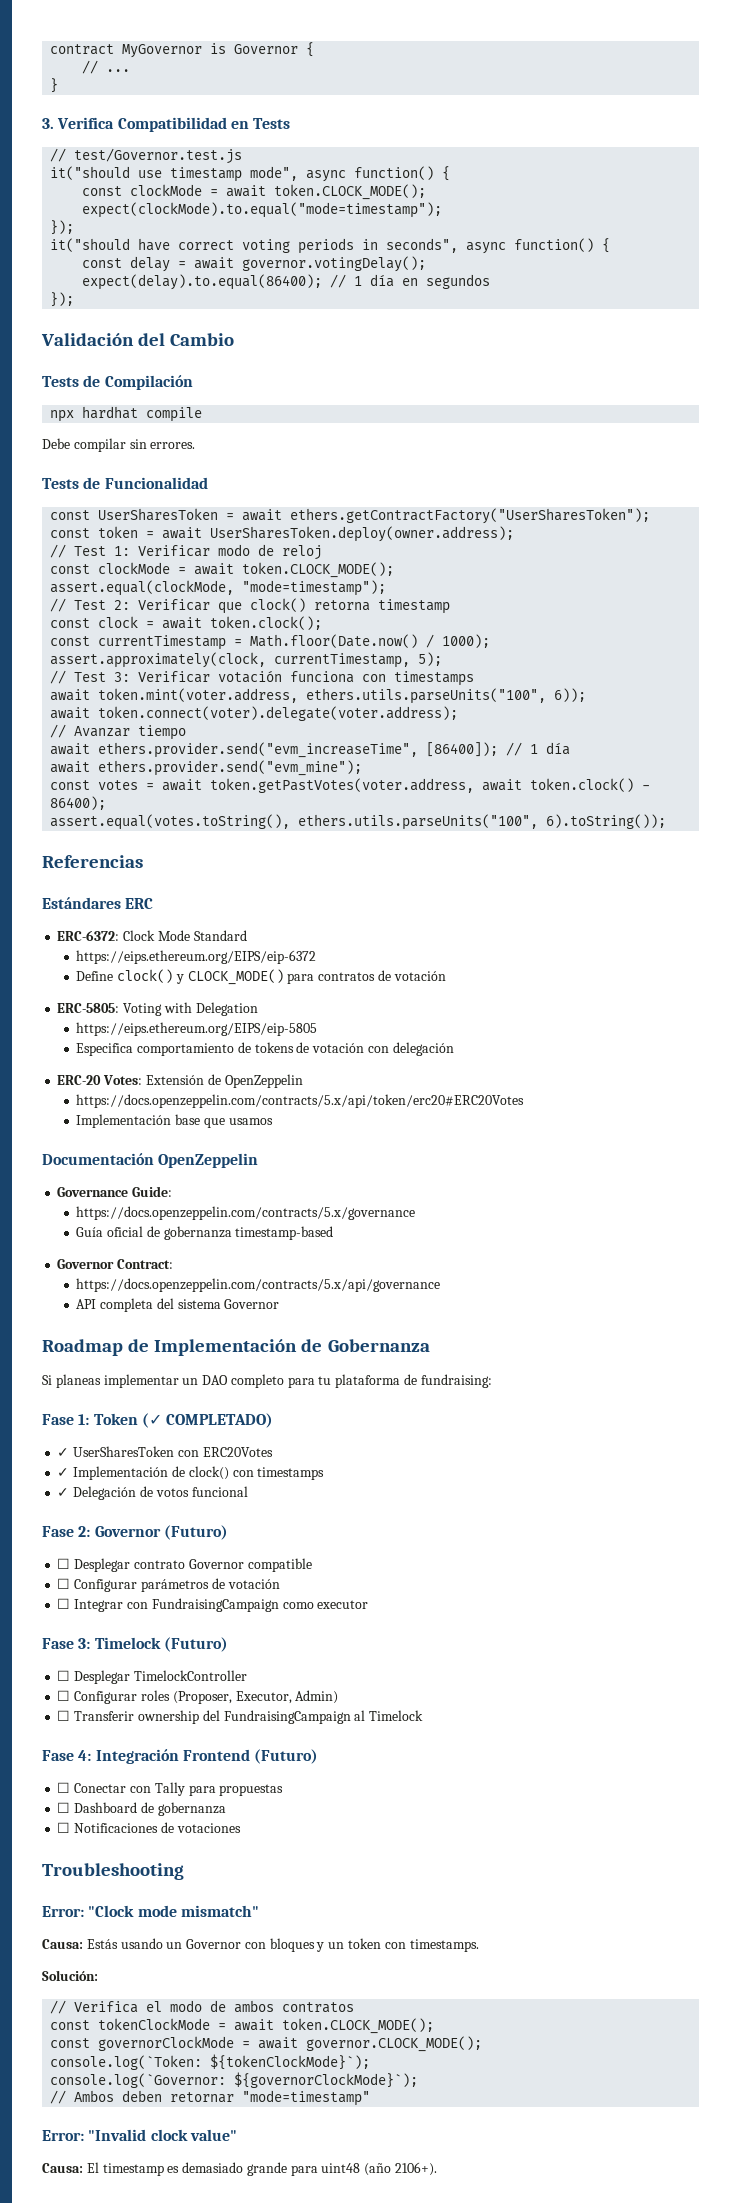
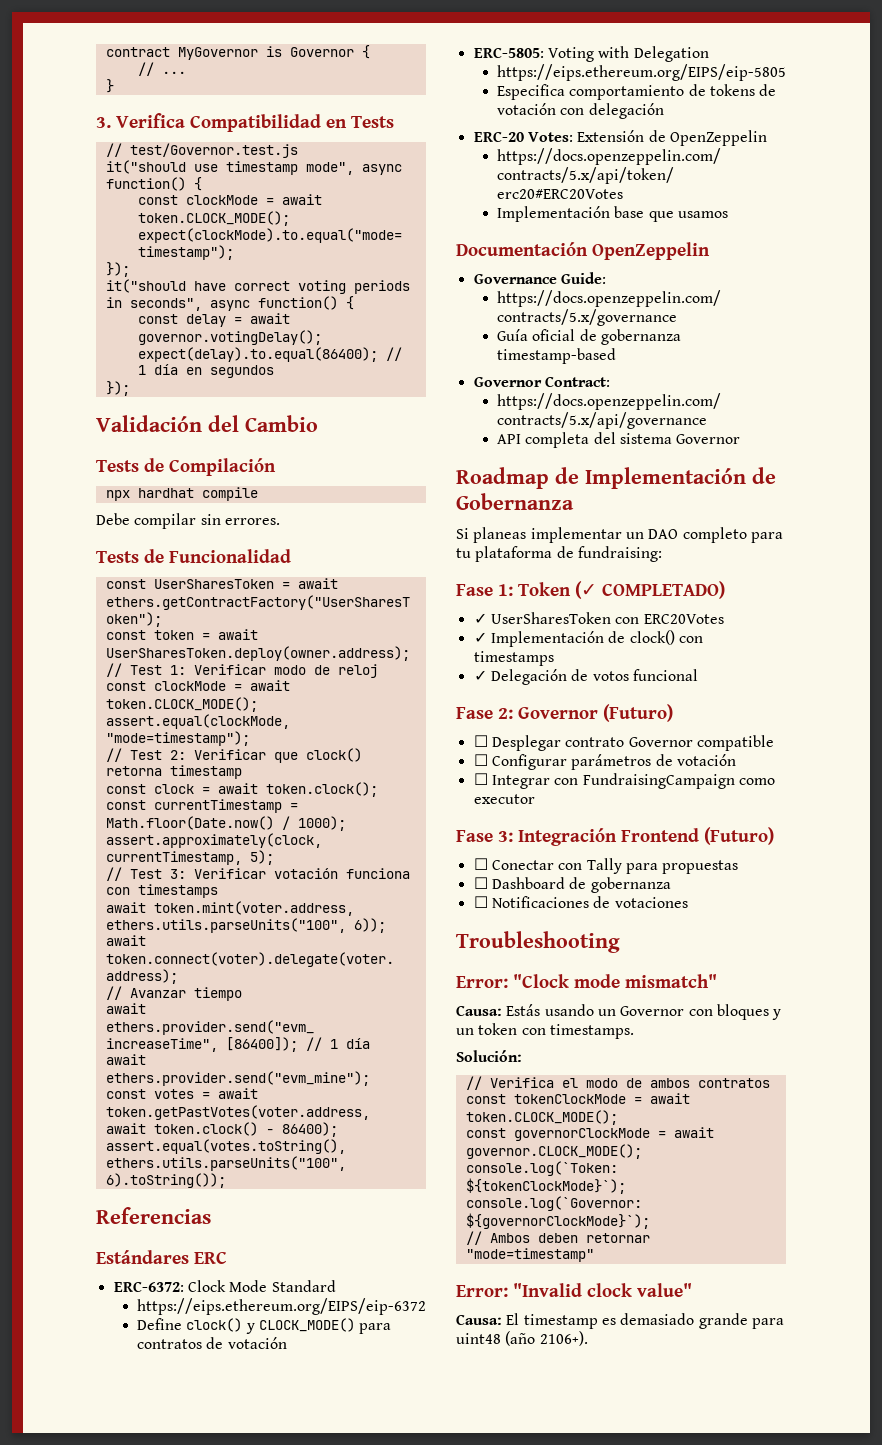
[94,1637,228,1652] [57,1670,247,1684] [57,1690,339,1704] [57,1710,424,1724] [42,1750,92,1761] Timelock (Futuro) // ☐ Desplegar TimelockController // ☐ Configurar roles (Proposer, Executor, Admin) // ☐ Transferir ownership del FundraisingCampaign al Timelock // Fase 4: -> (513, 836) none

